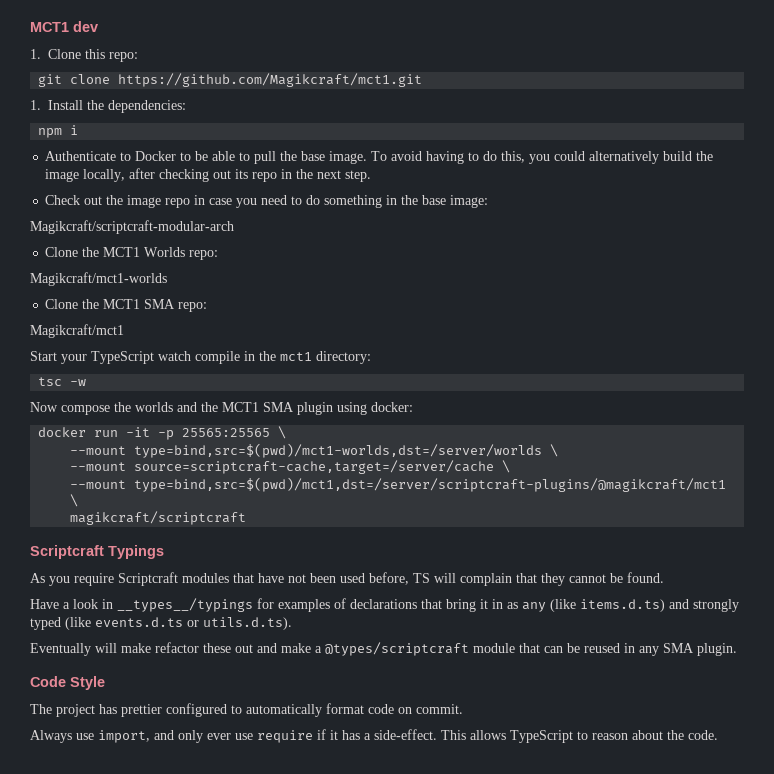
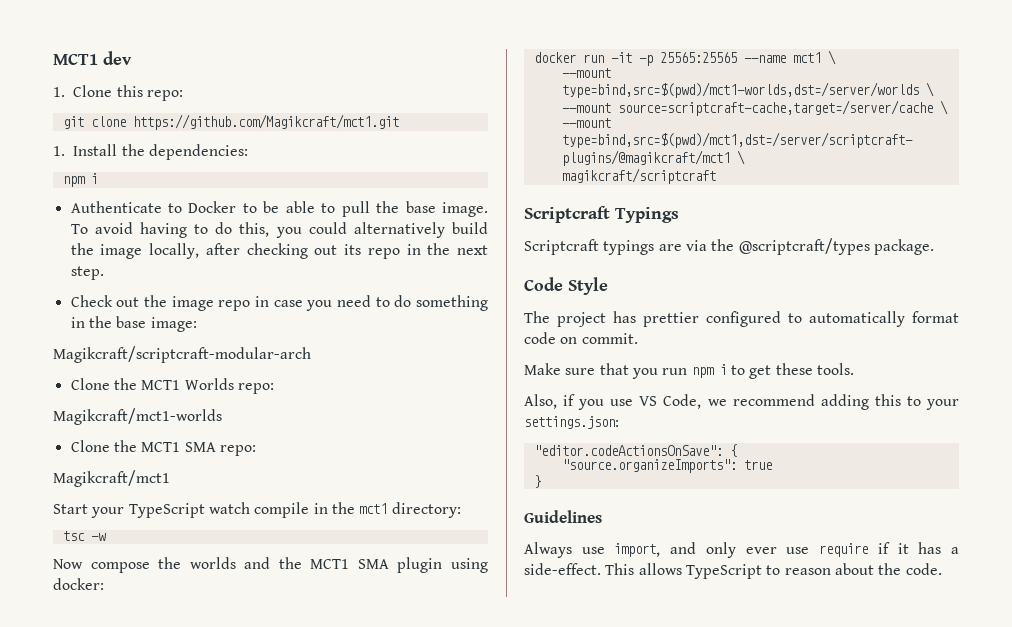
(271, 432) none -> [743,52,821,63] --name mct1
[30,572,664,586] [30,598,739,612] [30,617,292,630] [30,642,737,656] As you require Scriptcraft modules that have not been used before, TS will complain that they cannot be found. // Have a look in __types__/typings for examples of declarations that bring it in as any (like items.d.ts) and strongly typed (like events.d.ts or utils.d.ts). // Eventually will make refactor these out and make a @types/scriptcraft module that can be reused in any SMA plugin. -> [524,238,934,255] Scriptcraft typings are via the @scriptcraft/types package.
(463, 709) none -> [524,363,854,379] [524,394,959,410] [524,416,619,429] [533,444,737,457] [561,459,772,473] [533,475,541,488] [524,510,602,523] // Make sure that you run npm i to get these tools. // Also, if you use VS Code, we recommend adding this to your settings.json: // "editor.codeActionsOnSave": { // "source.organizeImports": true // } // Guidelines

